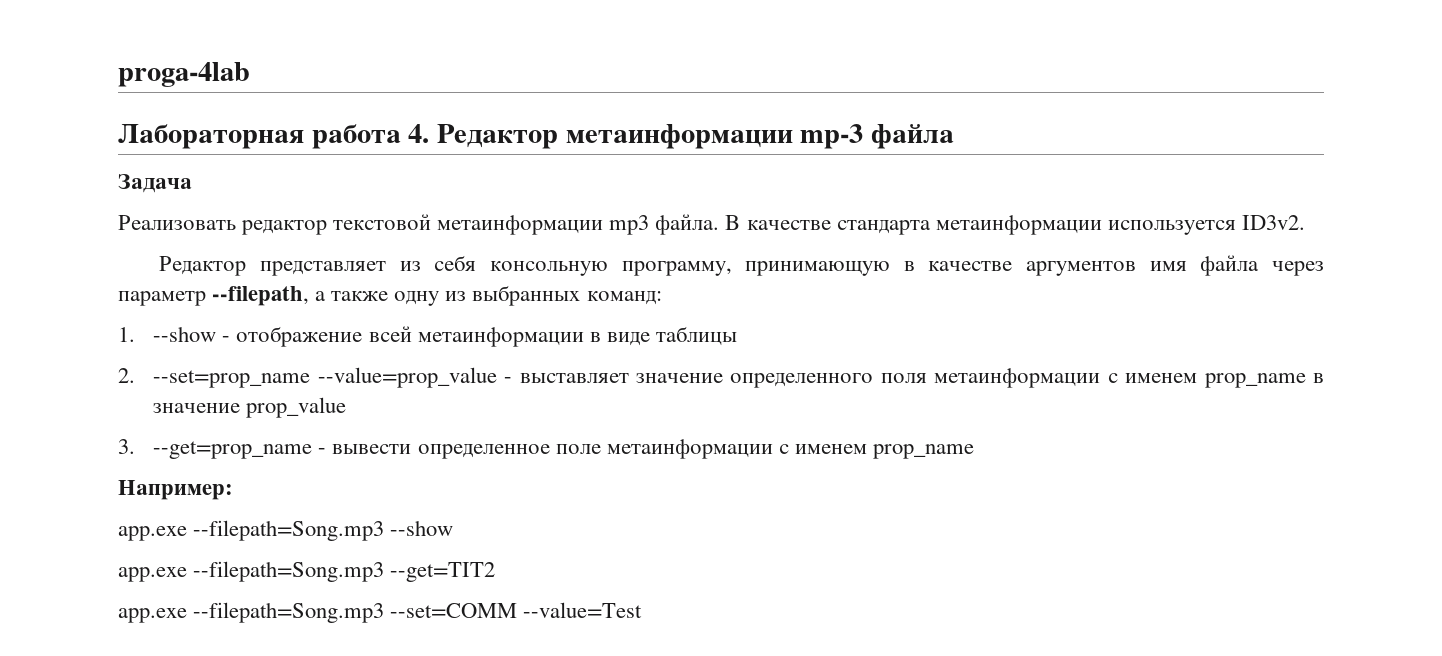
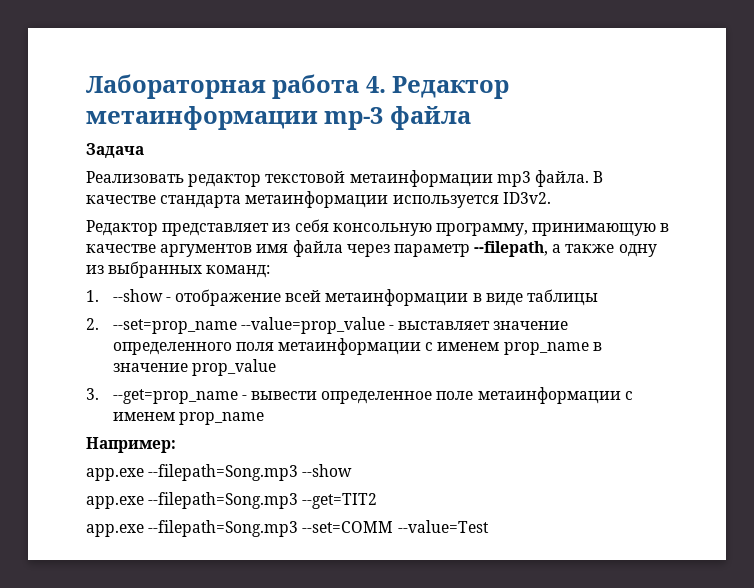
[118,62,250,87] proga-4lab // -> (86, 86) none

